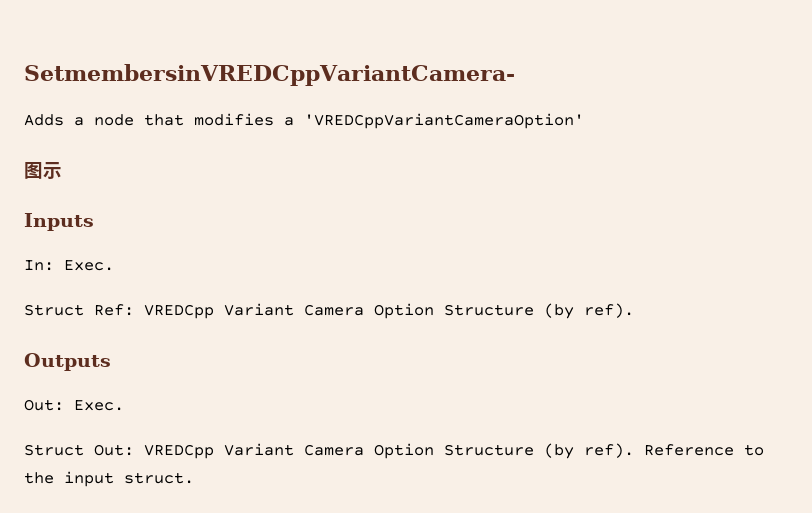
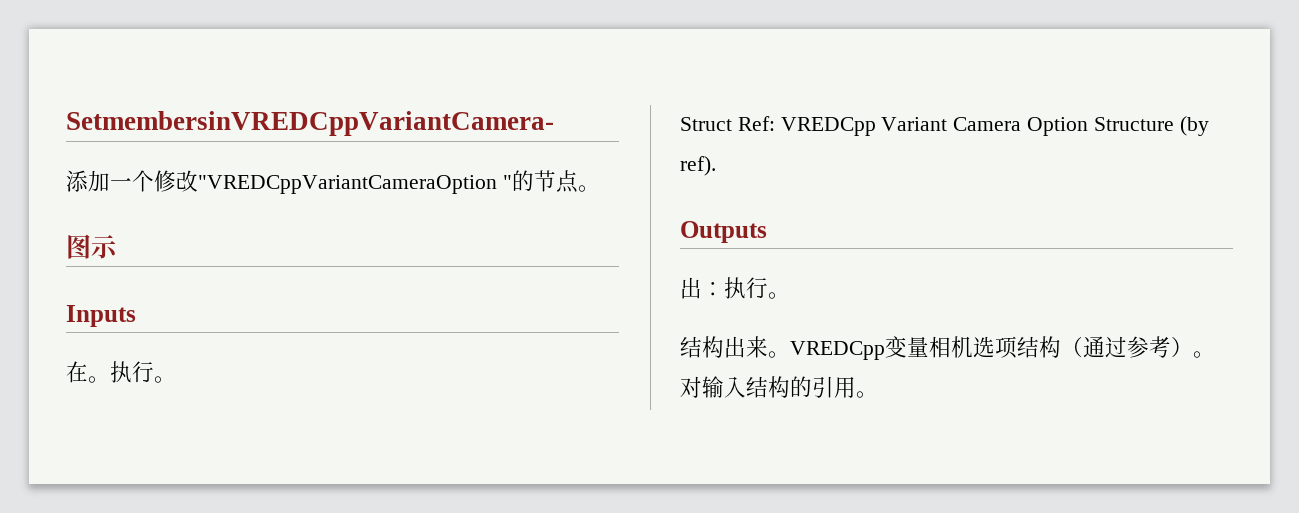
[24,113,584,129] Adds a node that modifies a 'VREDCppVariantCameraOption' -> [66,170,600,194] 添加一个修改"VREDCppVariantCameraOption "的节点。
[24,260,114,271] In: Exec. -> [66,361,176,383] 在。执行。
[24,399,124,411] [24,443,764,459] [24,471,194,487] Out: Exec. // Struct Out: VREDCpp Variant Camera Option Structure (by ref). Reference to the input struct. -> [680,277,790,299] [680,336,1215,360] [680,376,878,398] 出：执行。 // 结构出来。VREDCpp变量相机选项结构（通过参考）。对输入结构的引用。

